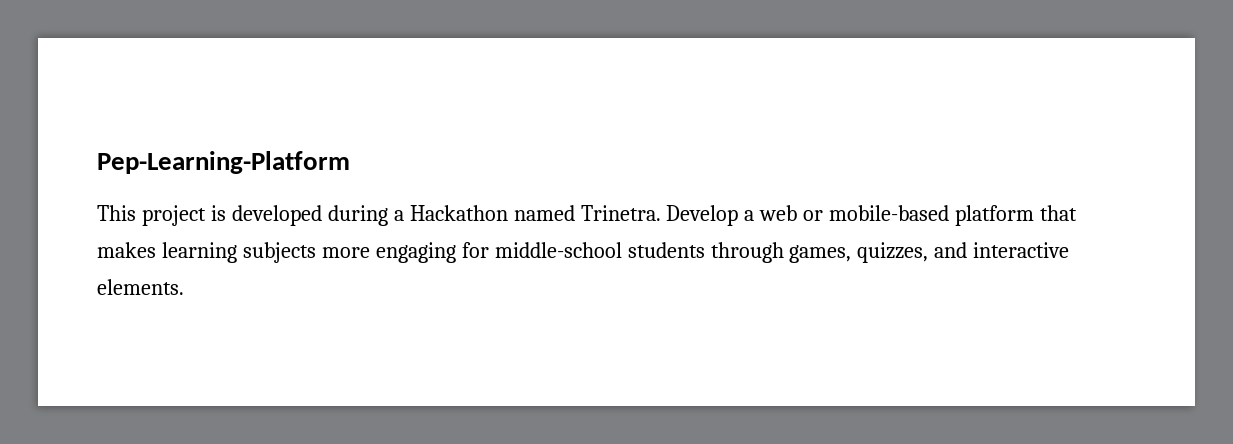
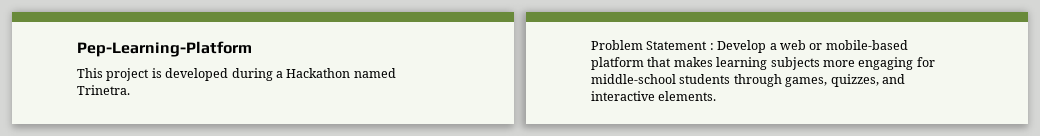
(661, 213) none -> [591,40,714,50] // Problem Statement :

